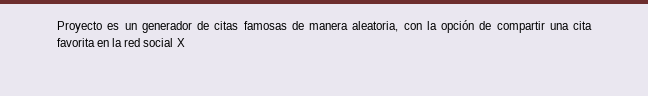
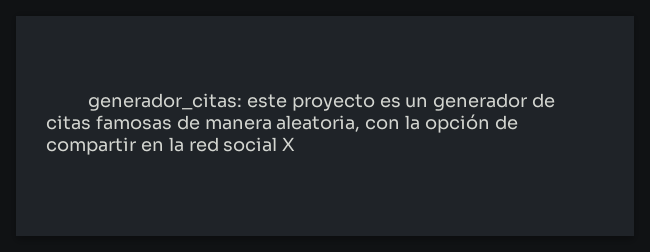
[57,21,102,33] Proyecto -> [88,93,375,111] generador_citas: este proyecto
[549,21,592,30] [57,38,95,47] una cita favorita -> (136, 146) none

